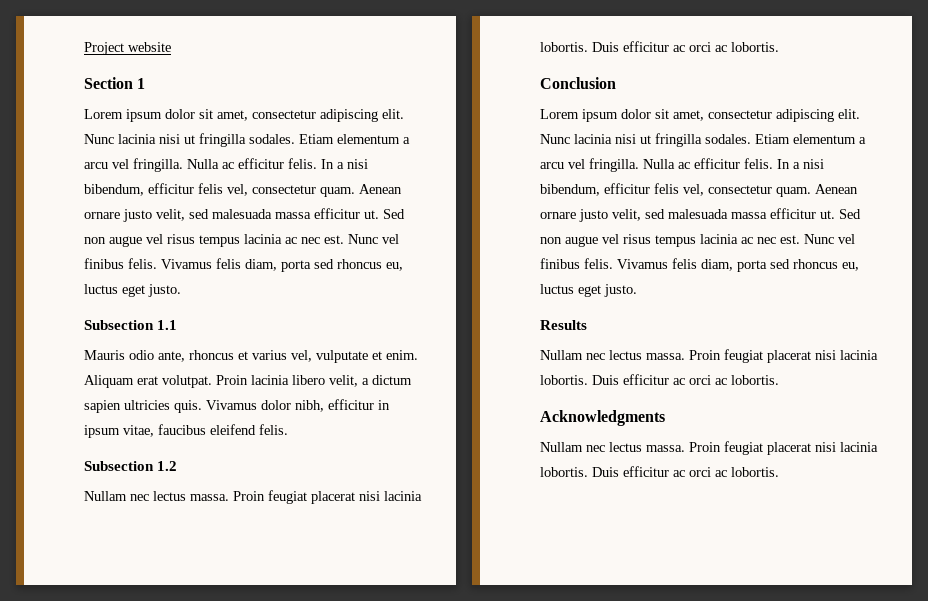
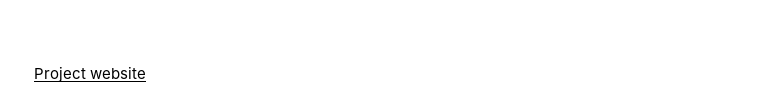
[84,77,146,89] [84,109,404,122] [84,133,410,147] [84,158,368,172] [84,183,402,197] [84,208,405,222] [84,234,399,247] [84,258,403,272] [84,284,181,297] [84,320,178,330] [84,350,418,363] [84,375,412,388] [84,399,390,413] [84,424,288,438] [84,461,178,471] [84,490,422,504] [540,41,779,52] [540,77,616,89] [540,109,860,122] [540,133,866,147] [540,158,824,172] [540,183,858,197] [540,208,861,222] [540,234,855,247] [540,258,859,272] [540,284,637,297] [540,320,587,330] [540,349,878,363] [540,374,779,385] [540,410,665,426] [540,441,878,455] [540,466,779,477] // Section 1 // Lorem ipsum dolor sit amet, consectetur adipiscing elit. Nunc lacinia nisi ut fringilla sodales. Etiam elementum a arcu vel fringilla. Nulla ac efficitur felis. In a nisi bibendum, efficitur felis vel, consectetur quam. Aenean ornare justo velit, sed malesuada massa efficitur ut. Sed non augue vel risus tempus lacinia ac nec est. Nunc vel finibus felis. Vivamus felis diam, porta sed rhoncus eu, luctus eget justo. // Subsection 1.1 // Mauris odio ante, rhoncus et varius vel, vulputate et enim. Aliquam erat volutpat. Proin lacinia libero velit, a dictum sapien ultricies quis. Vivamus dolor nibh, efficitur in ipsum vitae, faucibus eleifend felis. // Subsection 1.2 // Nullam nec lectus massa. Proin feugiat placerat nisi lacinia lobortis. Duis efficitur ac orci ac lobortis. // Conclusion // Lorem ipsum dolor sit amet, consectetur adipiscing elit. Nunc lacinia nisi ut fringilla sodales. Etiam elementum a arcu vel fringilla. Nulla ac efficitur felis. In a nisi bibendum, efficitur felis vel, consectetur quam. Aenean ornare justo velit, sed malesuada massa efficitur ut. Sed non augue vel risus tempus lacinia ac nec est. Nunc vel finibus felis. Vivamus felis diam, porta sed rhoncus eu, luctus eget justo. // Results // Nullam nec lectus massa. Proin feugiat placerat nisi lacinia lobortis. Duis efficitur ac orci ac lobortis. // Acknowledgments // Nullam nec lectus massa. Proin feugiat placerat nisi lacinia lobortis. Duis efficitur ac orci ac lobortis. -> (147, 72) none

